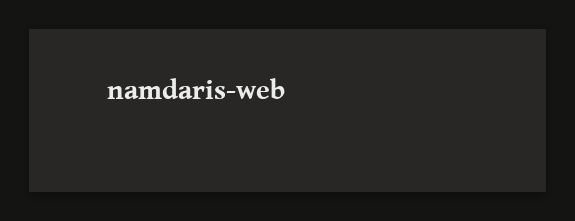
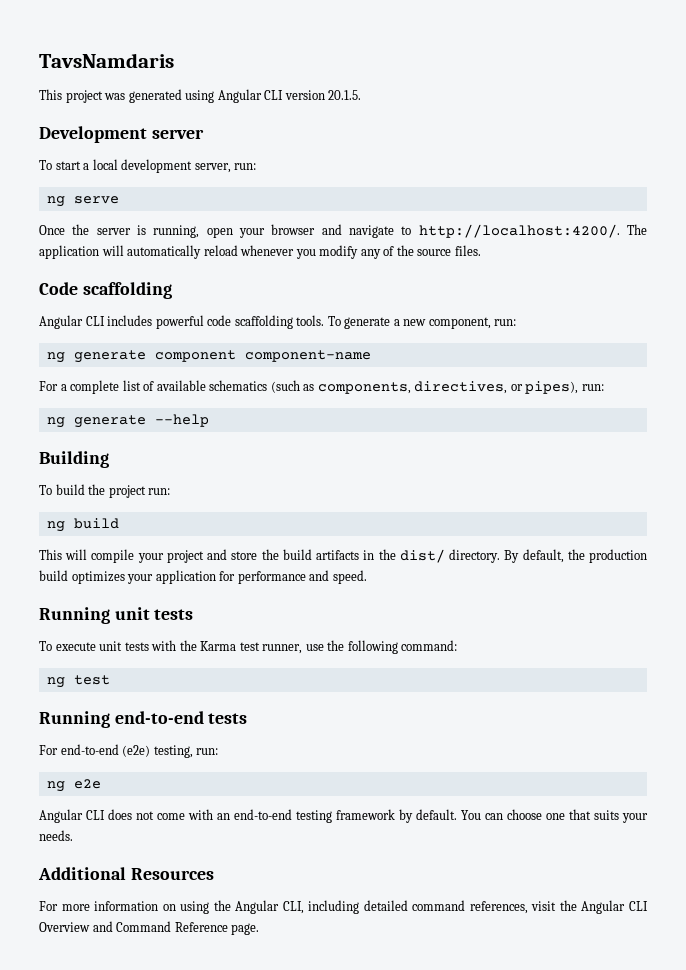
[107,78,285,99] namdaris-web -> [39,53,174,68] [39,89,362,103] [39,126,204,143] [39,159,257,173] [46,196,119,207] [39,224,647,238] [39,245,481,259] [39,282,172,299] [39,315,517,329] [46,350,371,363] [39,380,604,394] [46,414,209,428] [39,451,109,468] [39,484,171,498] [46,518,119,532] [39,549,648,563] [39,570,367,584] [39,607,194,624] [39,640,458,654] [46,675,110,688] [39,711,248,728] [39,744,219,758] [46,779,101,792] [39,809,648,823] [39,830,73,841] [38,867,214,880] [39,900,648,914] [39,921,260,935] TavsNamdaris // This project was generated using Angular CLI version 20.1.5. // Development server // To start a local development server, run: // ng serve // Once the server is running, open your browser and navigate to http://localhost:4200/. The application will automatically reload whenever you modify any of the source files. // Code scaffolding // Angular CLI includes powerful code scaffolding tools. To generate a new component, run: // ng generate component component-name // For a complete list of available schematics (such as components, directives, or pipes), run: // ng generate --help // Building // To build the project run: // ng build // This will compile your project and store the build artifacts in the dist/ directory. By default, the production build optimizes your application for performance and speed. // Running unit tests // To execute unit tests with the Karma test runner, use the following command: // ng test // Running end-to-end tests // For end-to-end (e2e) testing, run: // ng e2e // Angular CLI does not come with an end-to-end testing framework by default. You can choose one that suits your needs. // Additional Resources // For more information on using the Angular CLI, including detailed command references, visit the Angular CLI Overview and Command Reference page.

